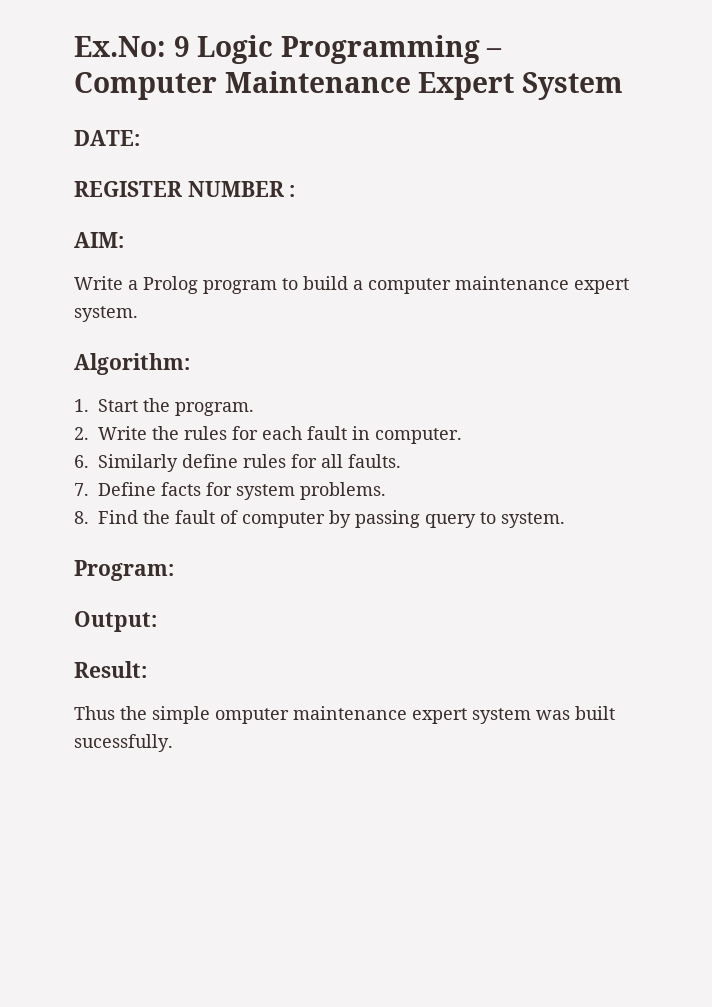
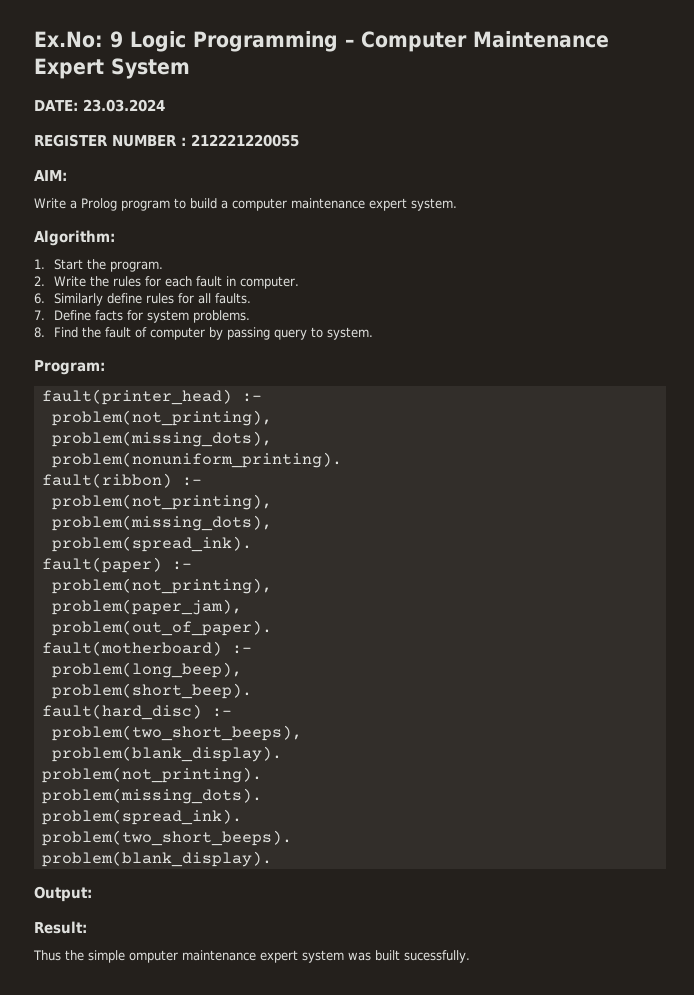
(140, 138) none -> [82,99,165,112] 23.03.2024
(296, 191) none -> [191,134,299,147] 212221220055
(174, 570) none -> [41,389,262,405] [51,410,272,426] [51,431,272,447] [51,452,342,468] [41,473,202,488] [51,494,272,510] [51,515,272,531] [51,536,252,552] [41,557,192,573] [51,578,272,594] [51,599,242,615] [51,620,272,636] [41,641,252,656] [51,662,242,678] [51,683,252,699] [41,704,232,720] [51,725,302,741] [51,746,282,762] [41,767,262,783] [41,788,262,804] [41,809,242,825] [41,830,292,846] [41,851,272,867] // fault(printer_head) :- // problem(not_printing), // problem(missing_dots), // problem(nonuniform_printing). // fault(ribbon) :- // problem(not_printing), // problem(missing_dots), // problem(spread_ink). // fault(paper) :- // problem(not_printing), // problem(paper_jam), // problem(out_of_paper). // fault(motherboard) :- // problem(long_beep), // problem(short_beep). // fault(hard_disc) :- // problem(two_short_beeps), // problem(blank_display). // problem(not_printing). // problem(missing_dots). // problem(spread_ink). // problem(two_short_beeps). // problem(blank_display).

